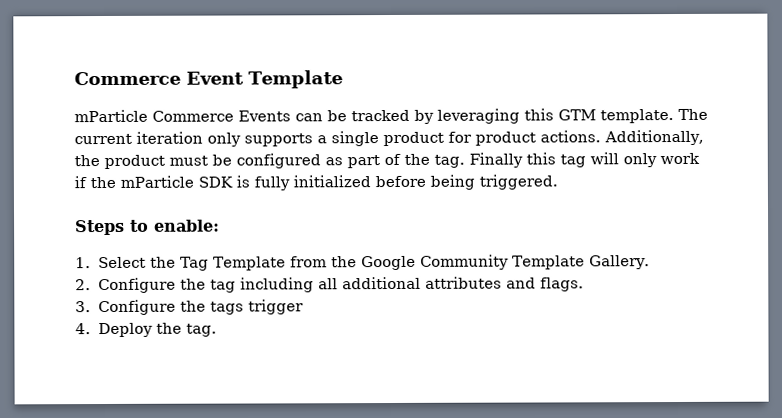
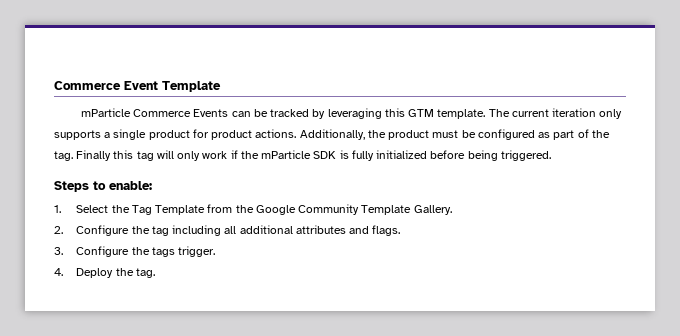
[247,299,304,315] trigger -> [178,246,216,257] trigger.

